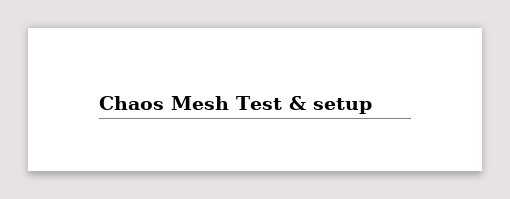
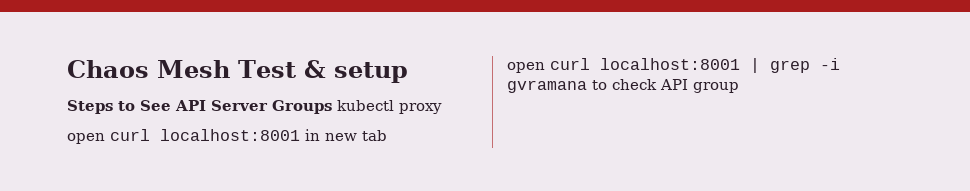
(372, 106) none -> [67,100,442,114] [67,129,387,144] [507,58,840,73] [507,79,739,93] // Steps to See API Server Groups kubectl proxy // open curl localhost:8001 in new tab // open curl localhost:8001 | grep -i gvramana to check API group

